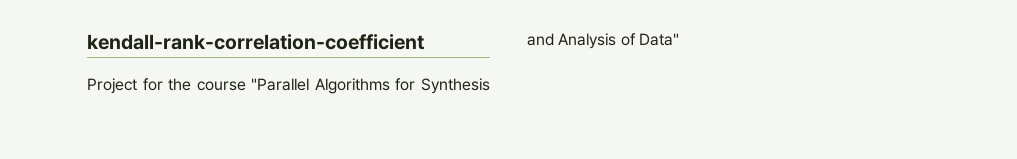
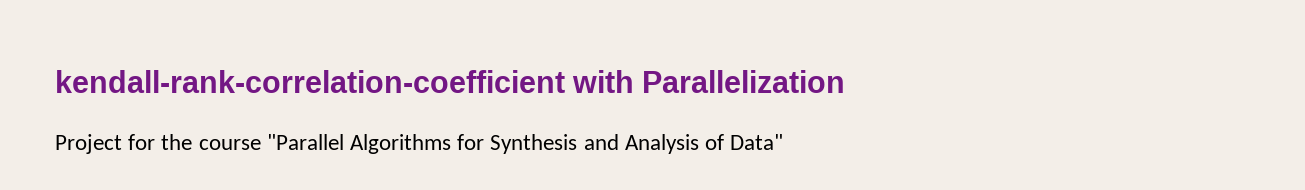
(424, 42) none -> [572,70,846,93] with Parallelization

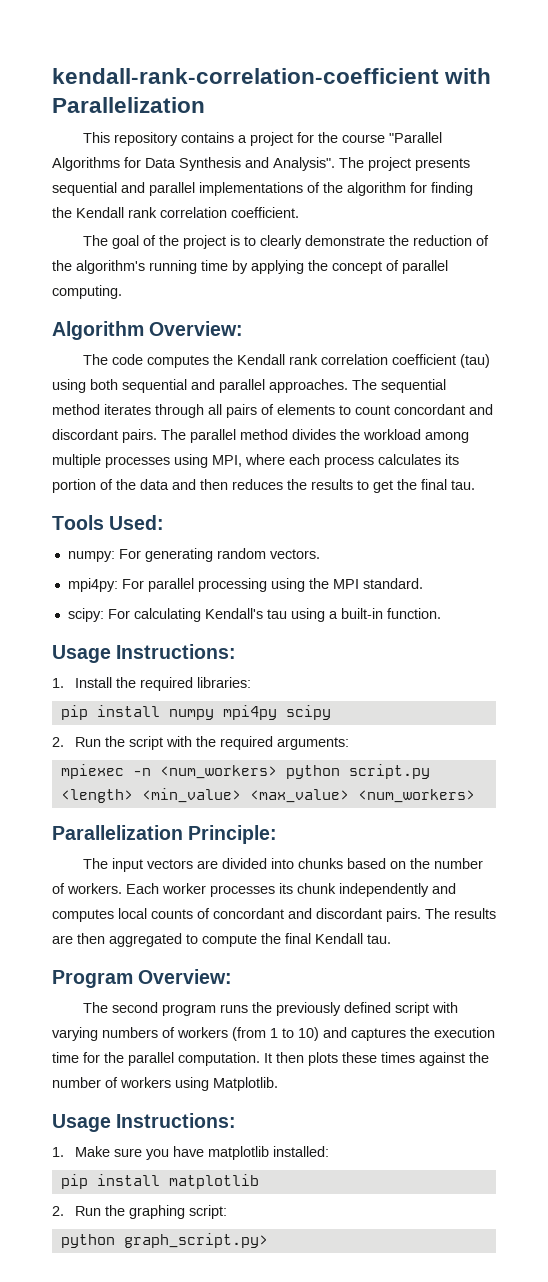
[55,134,122,154] Project -> [82,132,293,146] This repository contains a project
(485, 142) none -> [145,158,176,168] Data
[624,134,784,154] Analysis of Data" -> [273,157,470,171] [52,182,473,196] [52,207,299,218] [82,235,489,249] [52,260,448,274] [52,285,122,299] [52,321,244,340] [82,354,490,368] [52,379,446,393] [52,404,493,418] [52,429,469,443] [52,454,459,468] [52,479,475,493] [52,515,165,530] [67,548,320,562] [67,578,423,592] [67,608,441,622] [52,644,237,663] [52,677,252,691] [60,705,331,720] [52,736,350,750] [60,764,430,779] [60,788,475,803] [52,825,278,844] [82,858,483,872] [52,883,456,897] [52,908,496,922] [52,933,391,947] [52,969,233,988] [82,1002,458,1016] [52,1027,495,1041] [52,1052,489,1066] [52,1077,278,1091] [52,1113,237,1132] [52,1146,330,1160] [60,1174,259,1189] [52,1205,228,1219] [60,1233,268,1248] Analysis". The project presents sequential and parallel implementations of the algorithm for finding the Kendall rank correlation coefficient. // The goal of the project is to clearly demonstrate the reduction of the algorithm's running time by applying the concept of parallel computing. // Algorithm Overview: // The code computes the Kendall rank correlation coefficient (tau) using both sequential and parallel approaches. The sequential method iterates through all pairs of elements to count concordant and discordant pairs. The parallel method divides the workload among multiple processes using MPI, where each process calculates its portion of the data and then reduces the results to get the final tau. // Tools Used: // numpy: For generating random vectors. // mpi4py: For parallel processing using the MPI standard. // scipy: For calculating Kendall's tau using a built-in function. // Usage Instructions: // 1. Install the required libraries: // pip install numpy mpi4py scipy // 2. Run the script with the required arguments: // mpiexec -n <num_workers> python script.py <length> <min_value> <max_value> <num_workers> // Parallelization Principle: // The input vectors are divided into chunks based on the number of workers. Each worker processes its chunk independently and computes local counts of concordant and discordant pairs. The results are then aggregated to compute the final Kendall tau. // Program Overview: // The second program runs the previously defined script with varying numbers of workers (from 1 to 10) and captures the execution time for the parallel computation. It then plots these times against the number of workers using Matplotlib. // Usage Instructions: // 1. Make sure you have matplotlib installed: // pip install matplotlib // 2. Run the graphing script: // python graph_script.py>

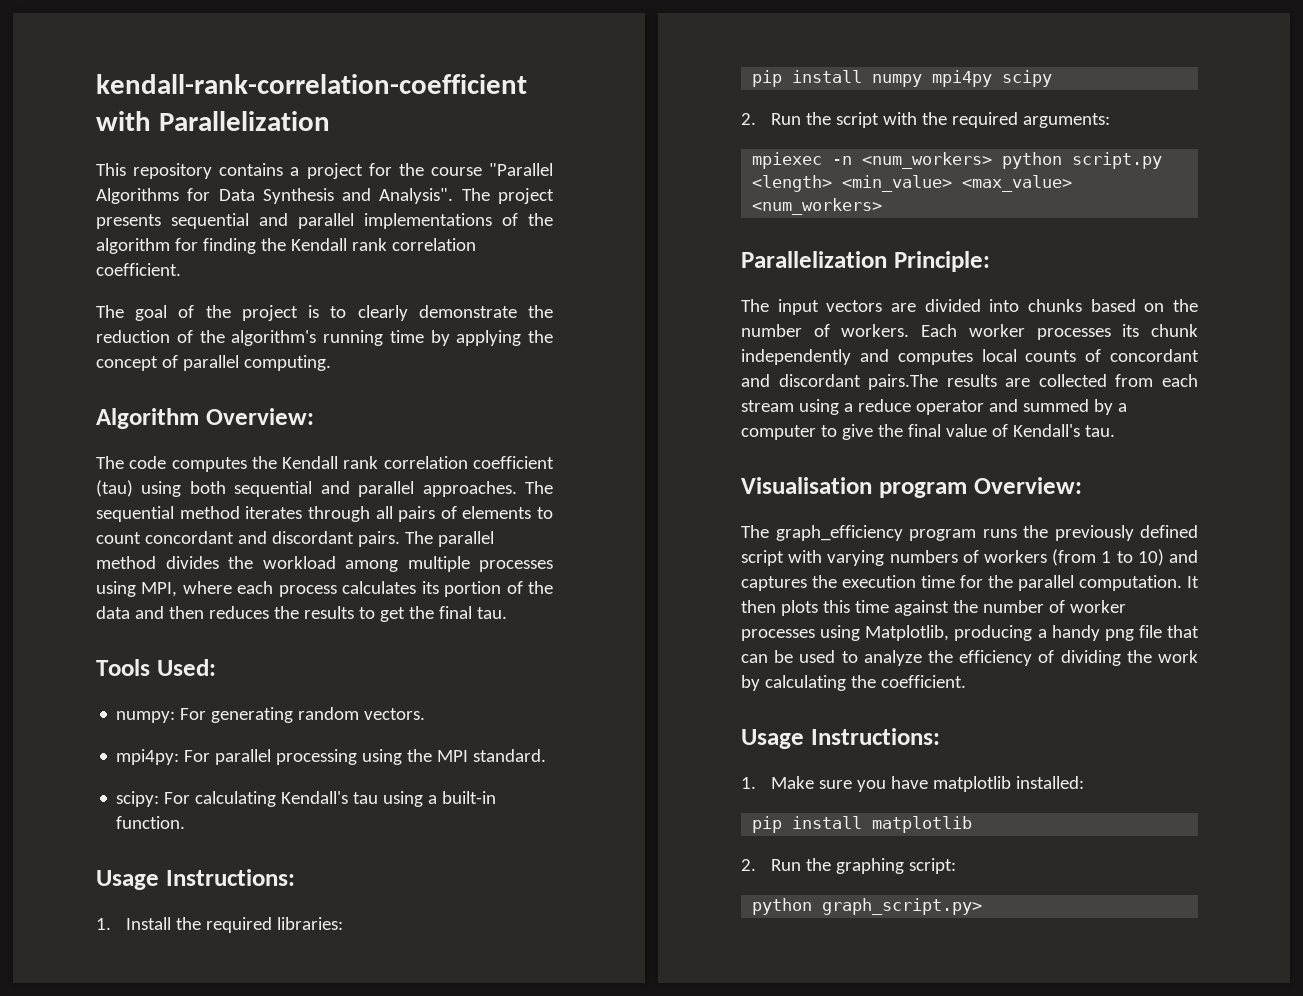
[386,908,496,922] [52,933,391,947] [52,969,233,988] [82,1002,158,1013] pairs. The results are then aggregated to compute the final Kendall tau. // Program Overview: // The second -> [868,374,1198,390] [741,399,1127,415] [741,424,1115,440] [741,477,1082,498] [741,525,903,541] pairs.The results are collected from each stream using a reduce operator and summed by a computer to give the final value of Kendall's tau. // Visualisation program Overview: // The graph_efficiency
[342,1052,415,1063] these times -> [822,600,889,613] this time
[120,1077,278,1091] workers using Matplotlib. -> [1069,600,1126,613] [741,625,1199,641] [741,650,1198,666] [741,675,966,691] worker processes using Matplotlib, producing a handy png file that can be used to analyze the efficiency of dividing the work by calculating the coefficient.

